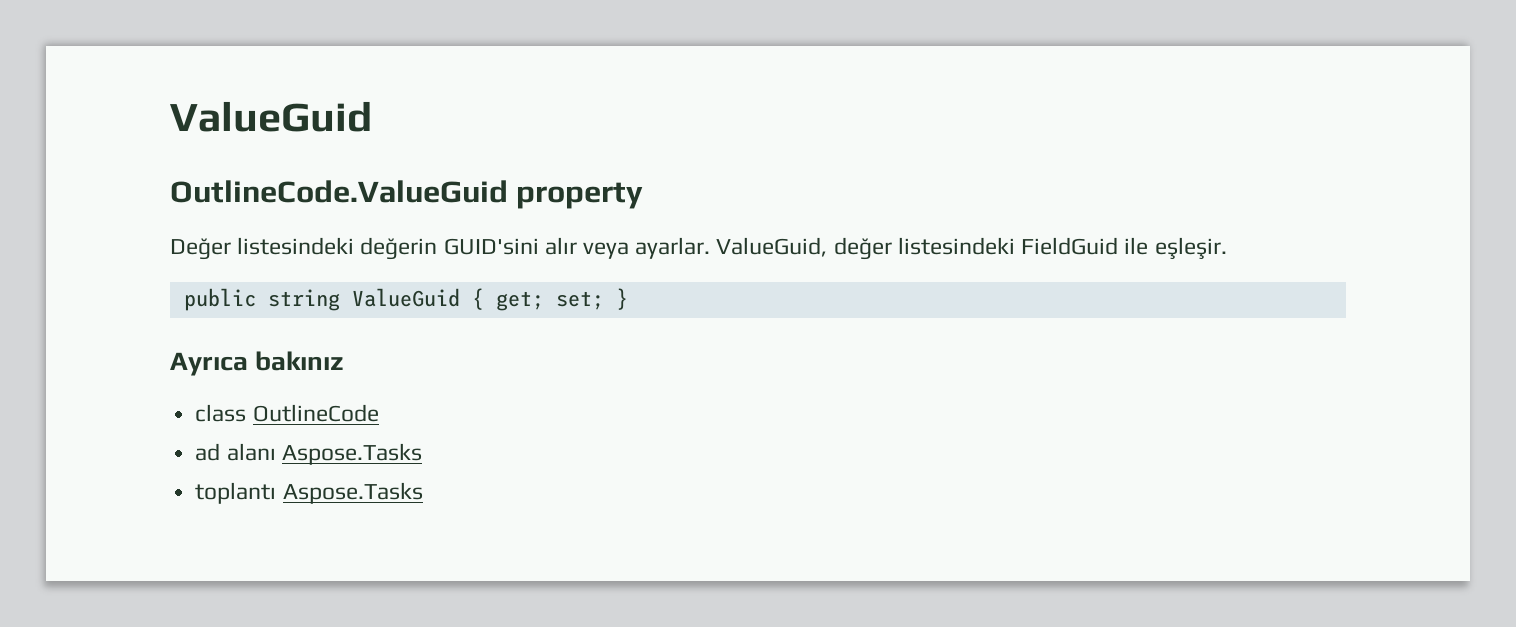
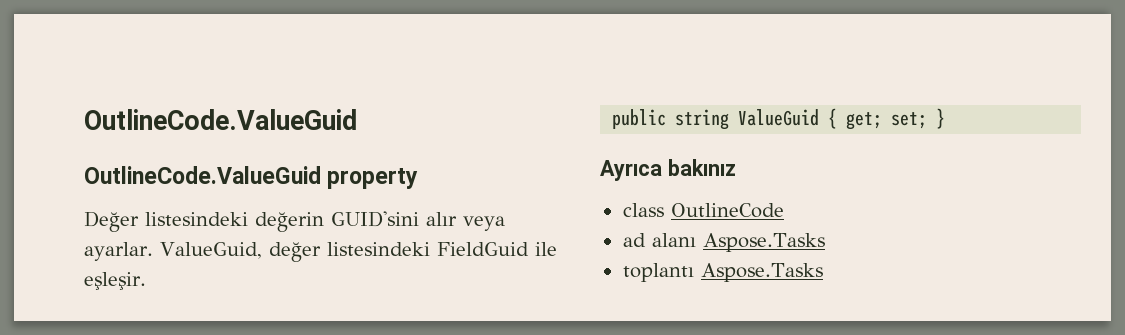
[170,101,372,132] ValueGuid -> [84,109,357,130] OutlineCode.ValueGuid

